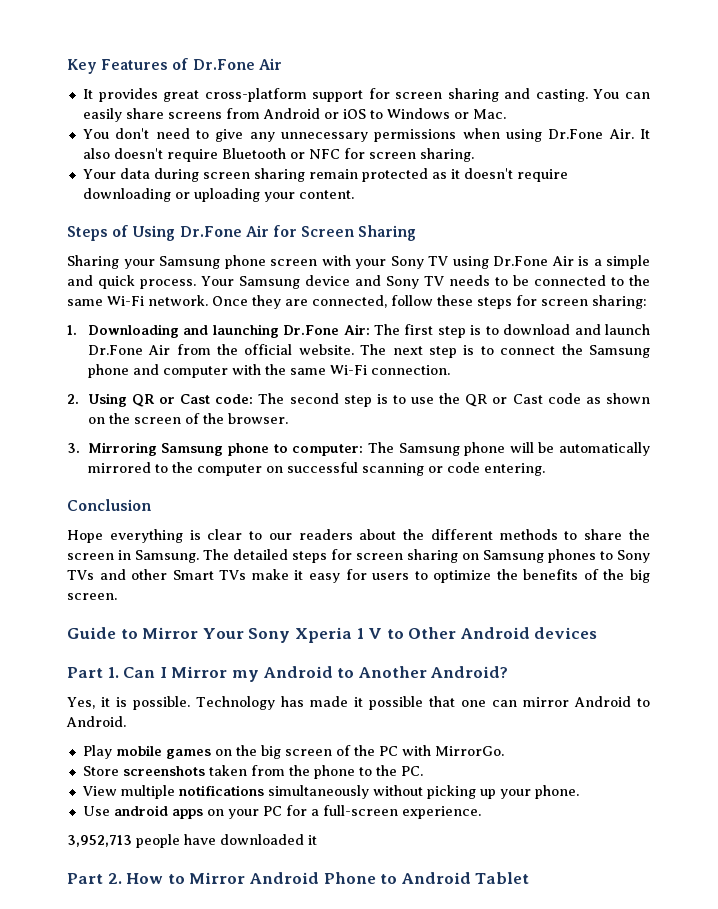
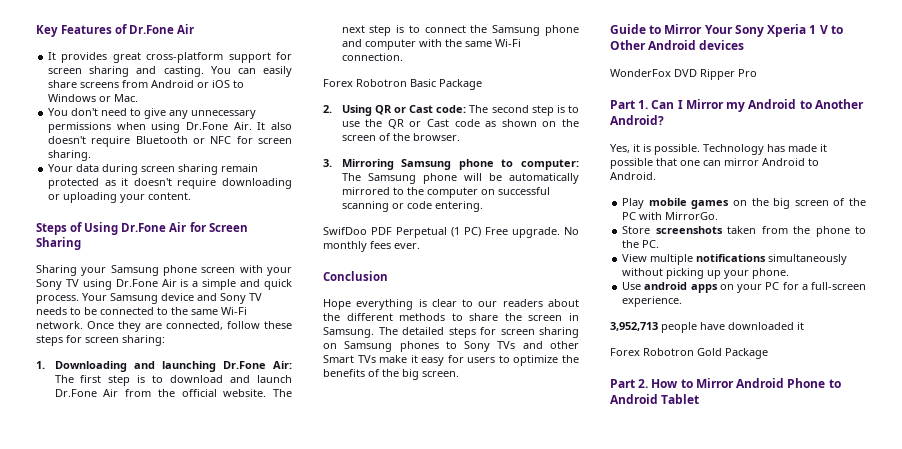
(450, 370) none -> [323,79,482,90] // Forex Robotron Basic Package
(545, 469) none -> [323,227,579,238] [323,241,420,252] // SwifDoo PDF Perpetual (1 PC) Free upgrade. No monthly fees ever.
(598, 633) none -> [610,69,757,80] // WonderFox DVD Ripper Pro
(317, 840) none -> [610,348,768,359] // Forex Robotron Gold Package

